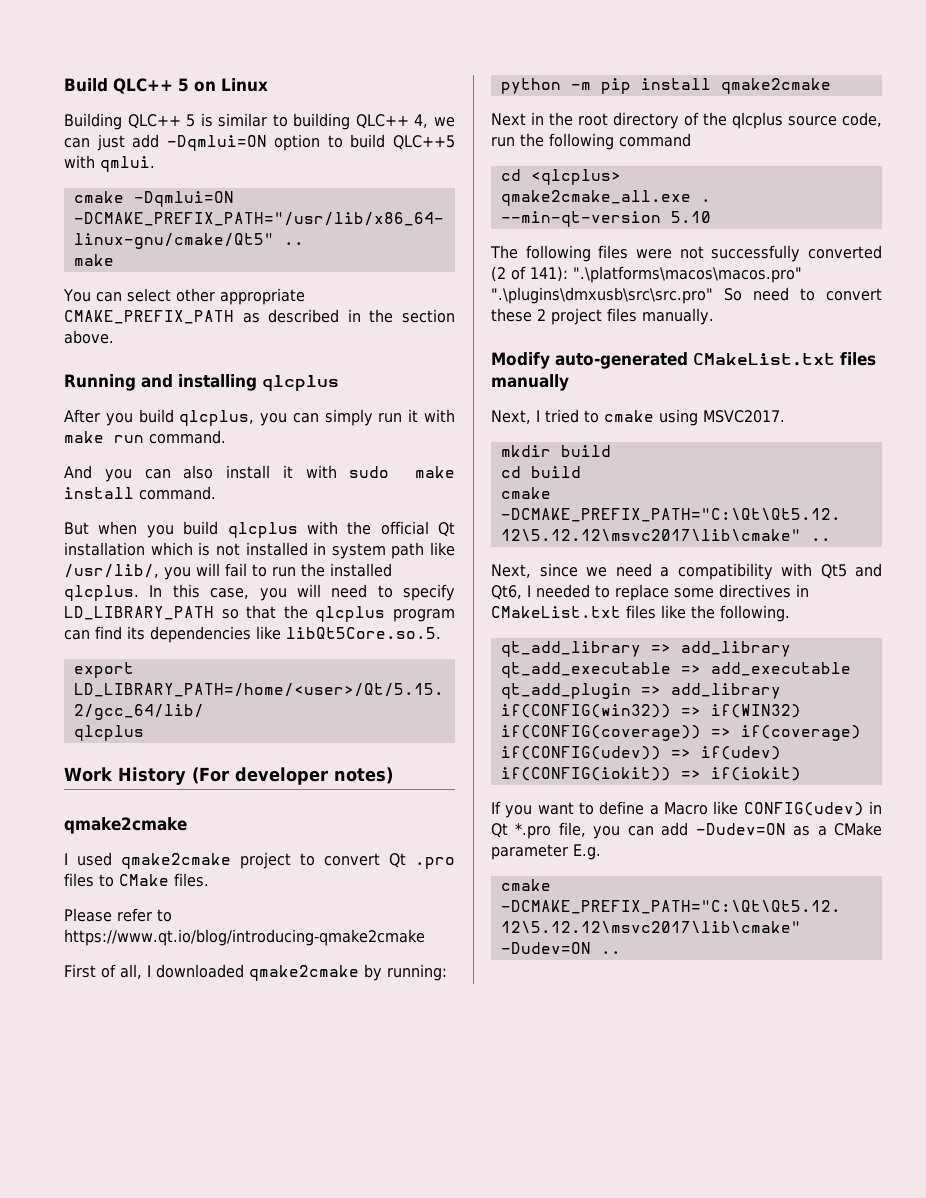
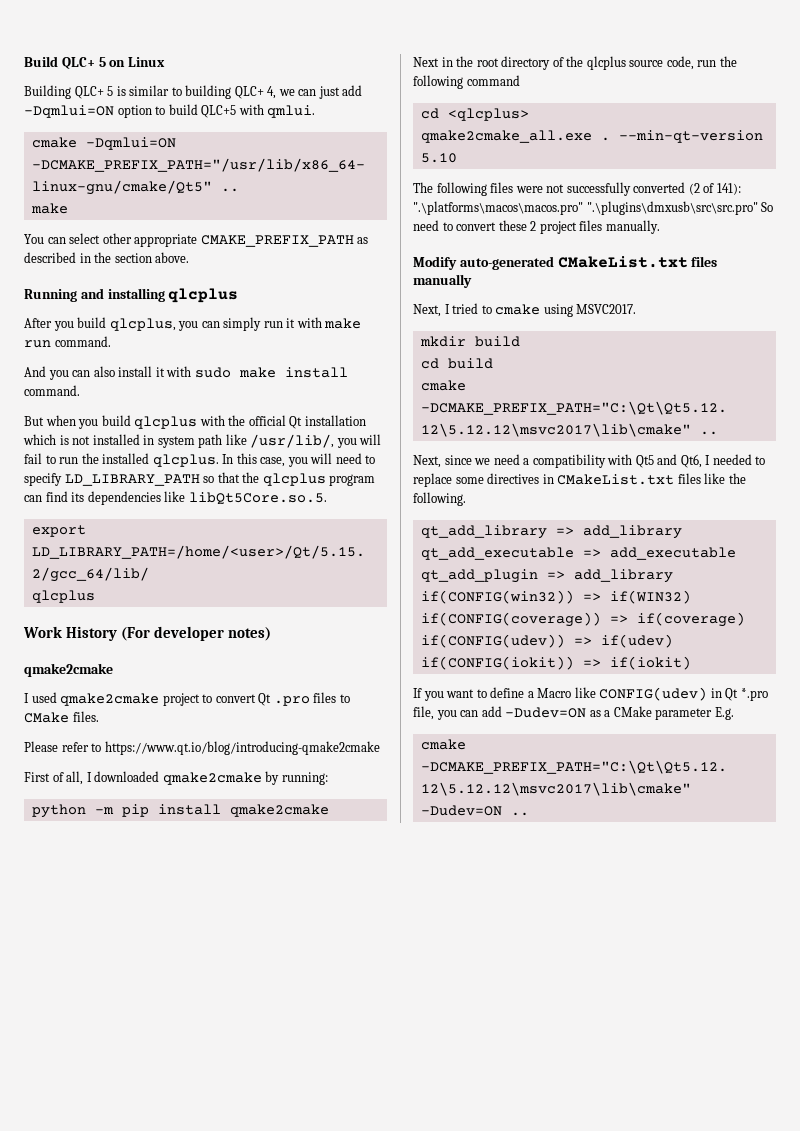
[113,78,173,94] QLC++ -> [61,57,95,69] QLC+
[127,114,181,129] QLC++ -> [74,86,104,99] QLC+
[355,114,409,129] QLC++ -> [234,86,264,99] QLC+
[393,135,455,150] QLC++5 -> [201,105,237,118] QLC+5

